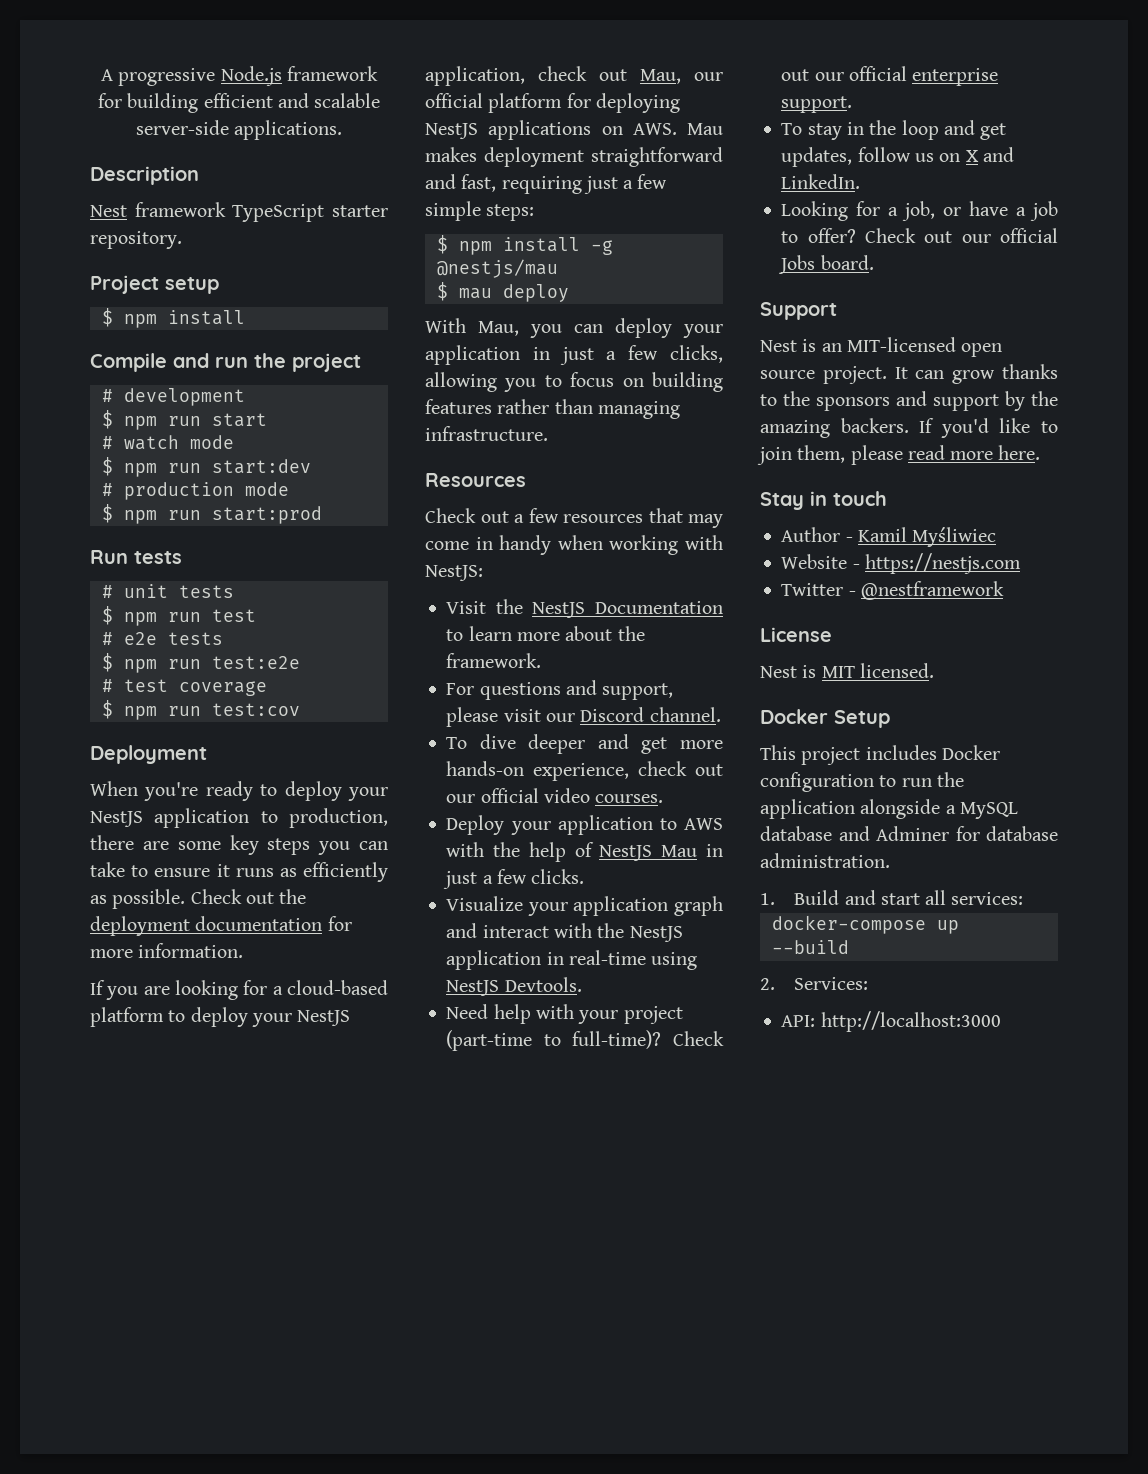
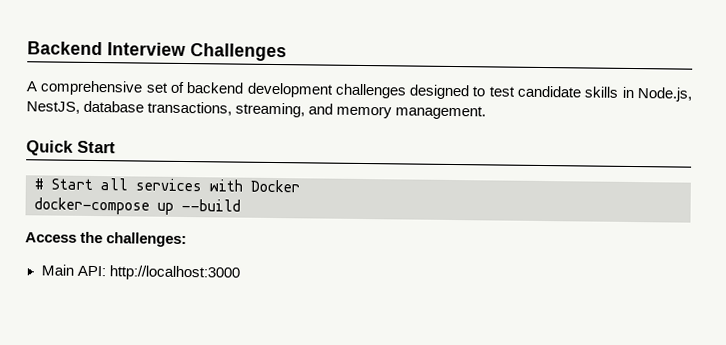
[101,66,378,86] [97,93,381,113] [135,120,343,140] [90,166,199,185] [90,202,388,222] [90,231,182,249] [90,275,219,294] [101,308,245,328] [90,353,361,372] [101,388,245,406] [101,410,267,430] [101,435,234,450] [101,457,311,477] [101,482,289,500] [101,504,322,524] [90,550,182,564] [101,584,234,598] [101,606,256,626] [101,632,223,645] [101,653,300,673] [101,679,267,696] [101,700,300,720] [90,745,207,764] [90,781,388,801] [90,808,388,828] [90,835,388,855] [90,862,388,882] [90,889,307,909] [90,916,352,936] [90,943,244,958] [90,980,388,1000] [90,1007,351,1027] [425,66,723,86] [425,93,680,113] [425,120,723,140] [425,147,723,167] [425,174,668,194] [425,201,535,221] [436,235,613,255] [436,259,558,278] [436,282,569,302] [425,318,723,338] [425,345,723,365] [425,372,723,392] [425,399,680,419] [425,426,548,441] [425,473,526,487] [425,508,723,528] [425,535,723,555] [425,565,483,581] [446,599,723,618] [446,626,645,641] [446,653,542,668] [446,680,674,700] [446,707,721,727] [446,734,723,754] [446,761,723,781] [446,788,664,803] [446,815,723,835] [446,842,723,862] [443,869,585,889] [446,896,723,916] [446,923,683,942] [446,950,698,970] [446,977,582,996] [446,1004,683,1024] [446,1030,724,1051] [781,66,999,86] [781,96,853,113] [781,120,1007,140] [781,147,1014,167] [781,174,861,189] [781,201,1058,221] [781,228,1058,243] [778,255,874,274] [760,302,837,320] [760,337,1003,357] [760,364,1058,384] [760,391,1058,411] [760,418,1058,438] [757,445,1041,465] [760,491,887,510] [781,527,997,547] [781,553,1021,574] [781,581,1004,600] [760,627,832,642] [760,663,934,678] [760,709,890,728] [760,745,1000,765] [760,772,964,792] [760,799,1018,819] [760,826,1058,841] [760,853,890,868] [760,890,1024,905] A progressive Node.js framework for building efficient and scalable server-side applications. // Description // Nest framework TypeScript starter repository. // Project setup // $ npm install // Compile and run the project // # development // $ npm run start // # watch mode // $ npm run start:dev // # production mode // $ npm run start:prod // Run tests // # unit tests // $ npm run test // # e2e tests // $ npm run test:e2e // # test coverage // $ npm run test:cov // Deployment // When you're ready to deploy your NestJS application to production, there are some key steps you can take to ensure it runs as efficiently as possible. Check out the deployment documentation for more information. // If you are looking for a cloud-based platform to deploy your NestJS application, check out Mau, our official platform for deploying NestJS applications on AWS. Mau makes deployment straightforward and fast, requiring just a few simple steps: // $ npm install -g @nestjs/mau // $ mau deploy // With Mau, you can deploy your application in just a few clicks, allowing you to focus on building features rather than managing infrastructure. // Resources // Check out a few resources that may come in handy when working with NestJS: // Visit the NestJS Documentation to learn more about the framework. // For questions and support, please visit our Discord channel. // To dive deeper and get more hands-on experience, check out our official video courses. // Deploy your application to AWS with the help of NestJS Mau in just a few clicks. // Visualize your application graph and interact with the NestJS application in real-time using NestJS Devtools. // Need help with your project (part-time to full-time)? Check out our official enterprise support. // To stay in the loop and get updates, follow us on X and LinkedIn. // Looking for a job, or have a job to offer? Check out our official Jobs board. // Support // Nest is an MIT-licensed open source project. It can grow thanks to the sponsors and support by the amazing backers. If you'd like to join them, please read more here. // Stay in touch // Author - Kamil Myśliwiec // Website - https://nestjs.com // Twitter - @nestframework // License // Nest is MIT licensed. // Docker Setup // This project includes Docker configuration to run the application alongside a MySQL database and Adminer for database administration. // 1. Build and start all services: -> [27,41,287,62] [26,80,692,102] [26,100,487,120] [26,140,116,156] [34,178,300,193] Backend Interview Challenges // A comprehensive set of backend development challenges designed to test candidate skills in Node.js, NestJS, database transactions, streaming, and memory management. // Quick Start // # Start all services with Docker
[760,977,869,990] 2. Services: // -> [25,231,188,248] [40,264,74,276] Access the challenges: // Main

